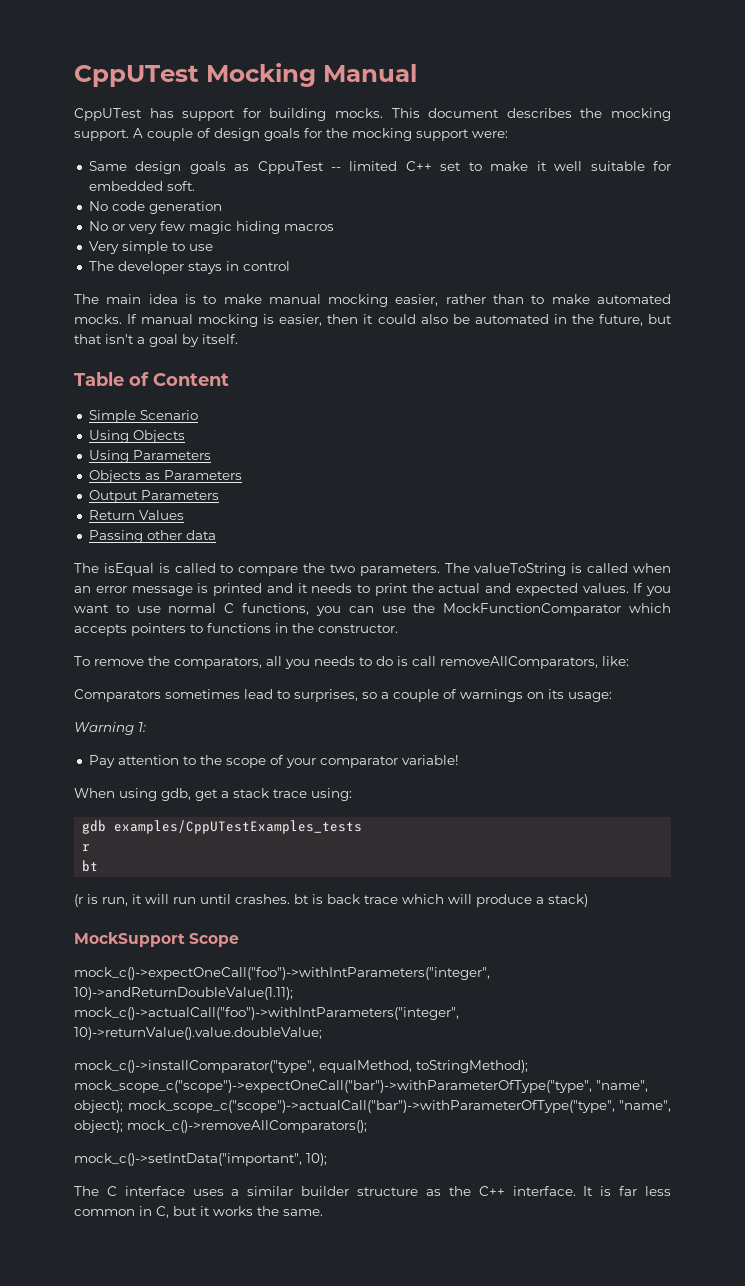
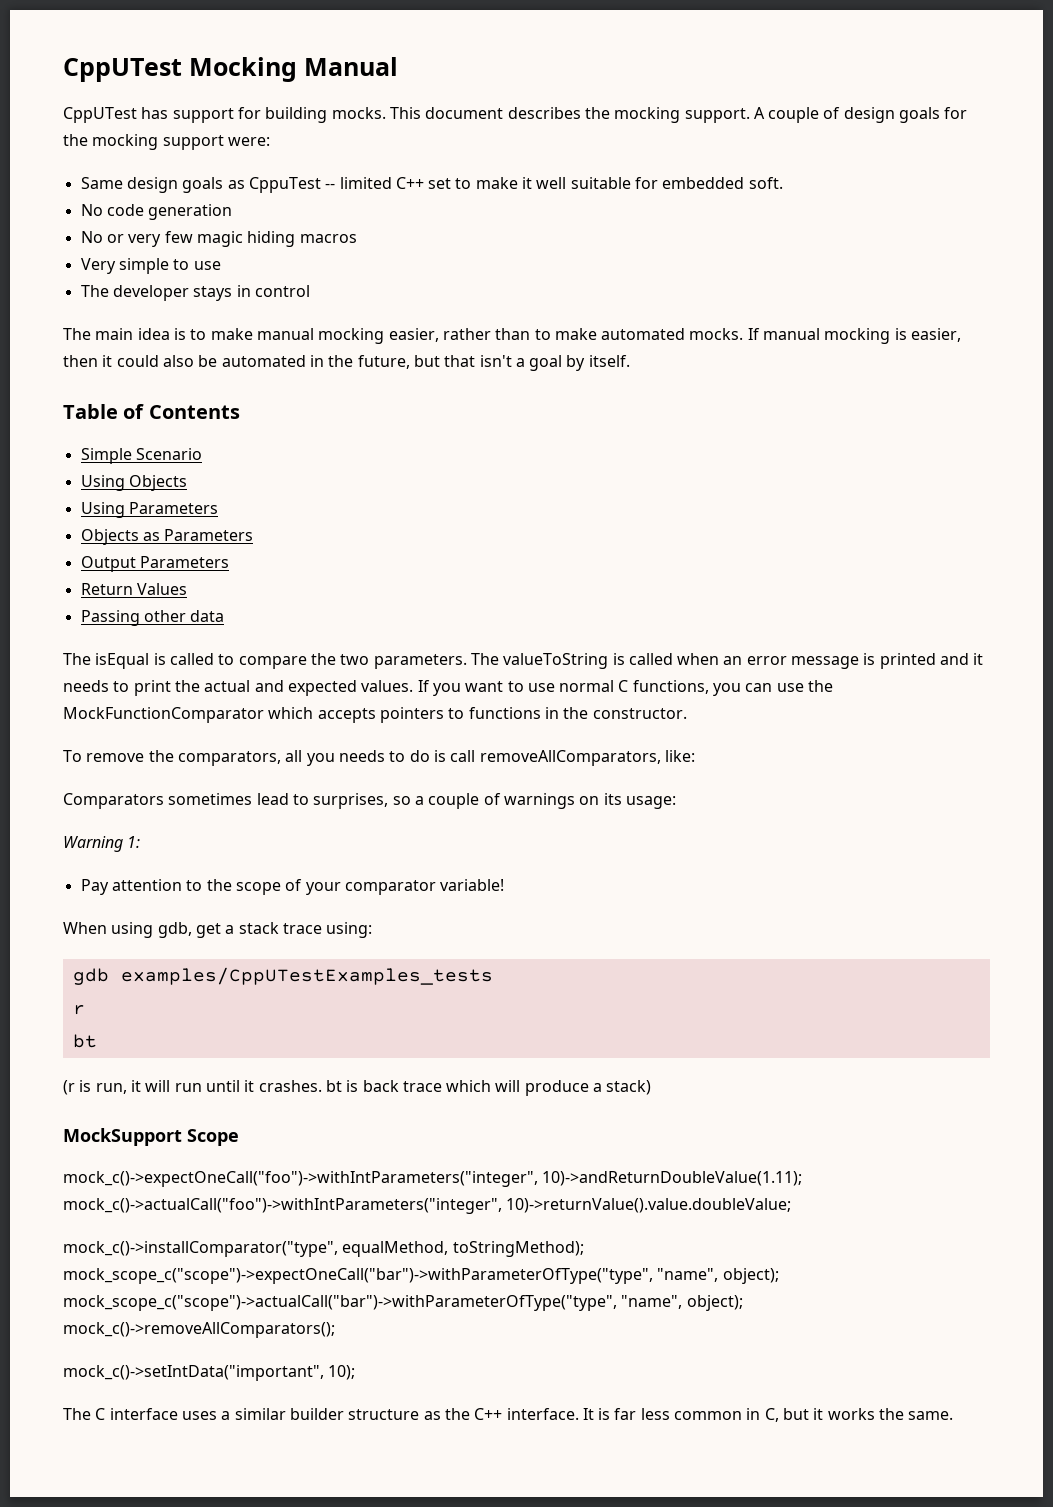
[153,373,229,386] Content -> [148,405,240,419] Contents
(231, 899) none -> [244,1080,255,1092] it

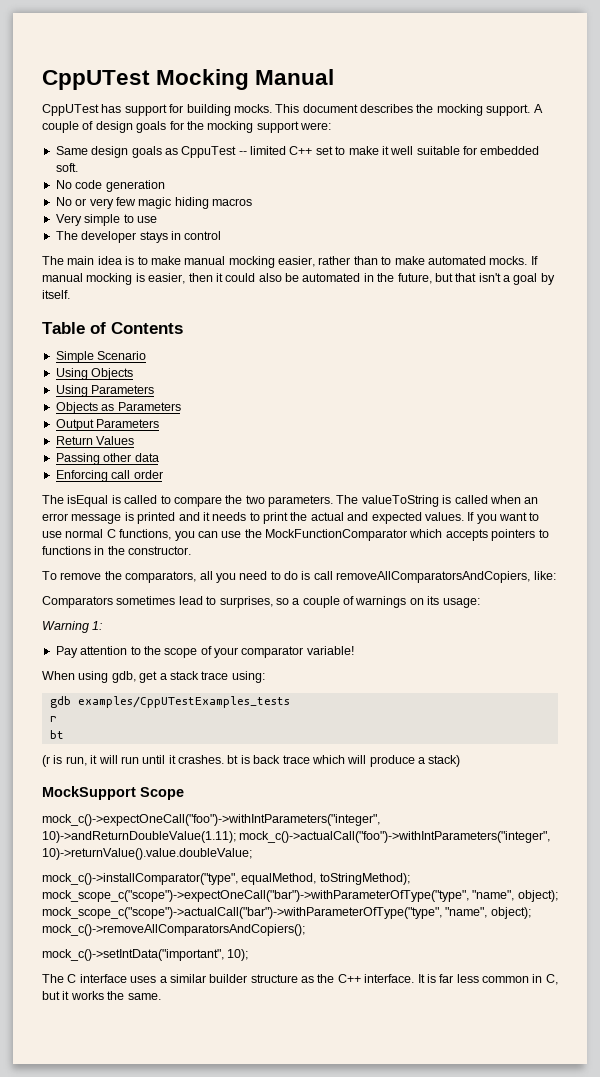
(225, 616) none -> [55,470,163,482] // Enforcing call order
[338,750,385,762] needs -> [239,571,268,580] need
[479,750,661,766] removeAllComparators, -> [336,571,531,583] removeAllComparatorsAndCopiers,
[63,1322,335,1338] mock_c()->removeAllComparators(); -> [42,924,305,936] mock_c()->removeAllComparatorsAndCopiers();

